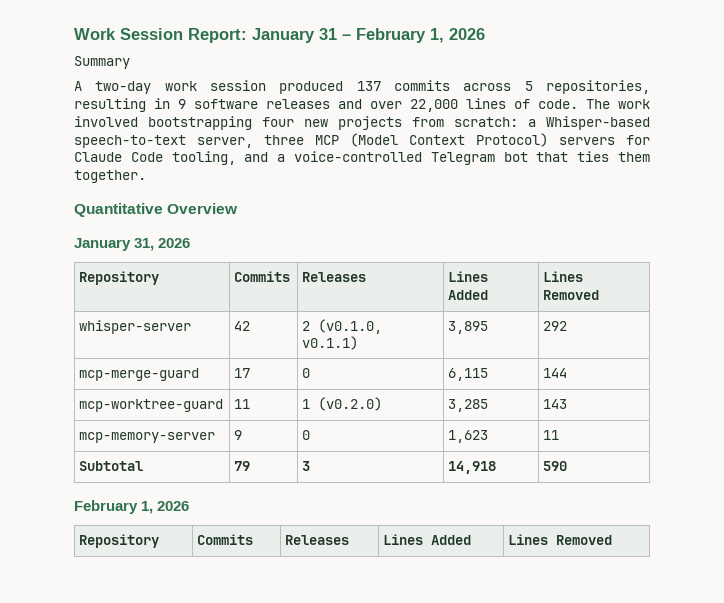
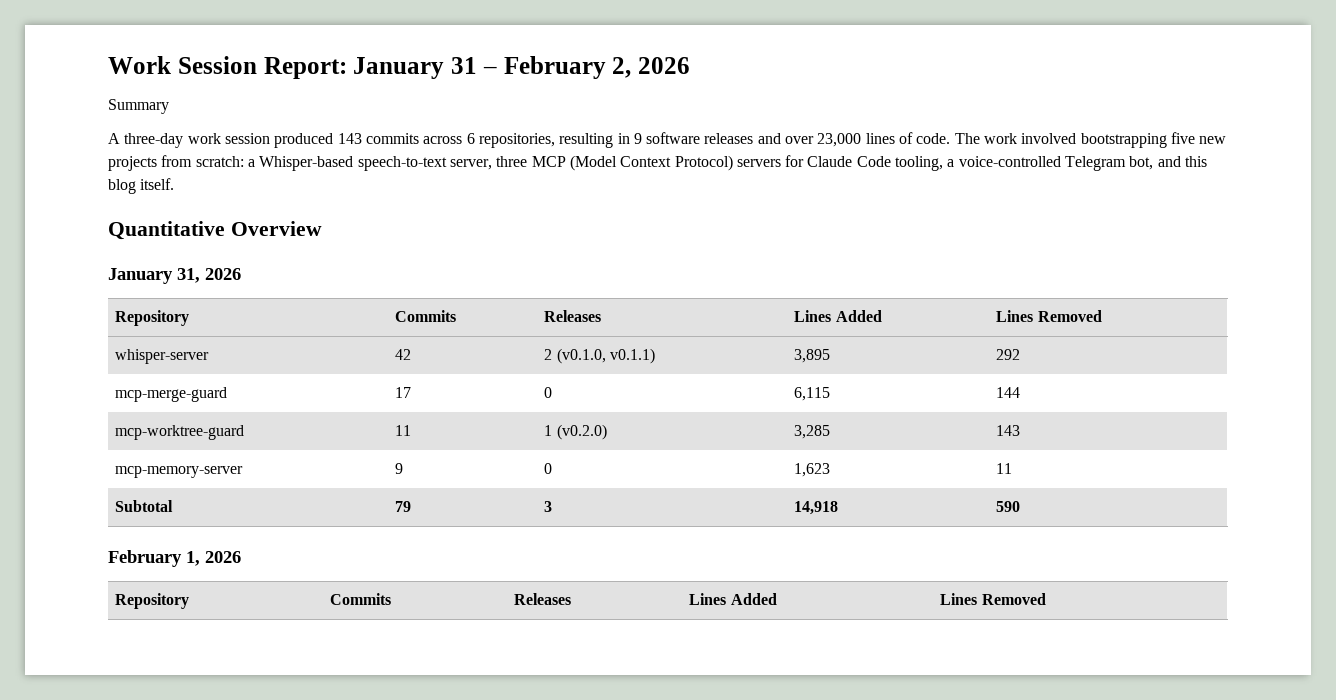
[430,28,444,43] 1, -> [612,57,632,78] 2,
[95,81,152,94] two-day -> [124,133,184,148] three-day
[356,81,381,91] 137 -> [337,133,362,144] 143
[524,81,533,91] 5 -> [466,133,475,144] 6
[410,99,458,112] 22,000 -> [817,133,862,147] 23,000
[262,117,294,127] four -> [1171,132,1196,144] five
[244,152,269,162] and -> (944, 163) none
[503,151,650,162] [74,170,146,183] bot that ties them together. -> [1129,156,1208,170] [108,178,175,194] bot, and this blog itself.

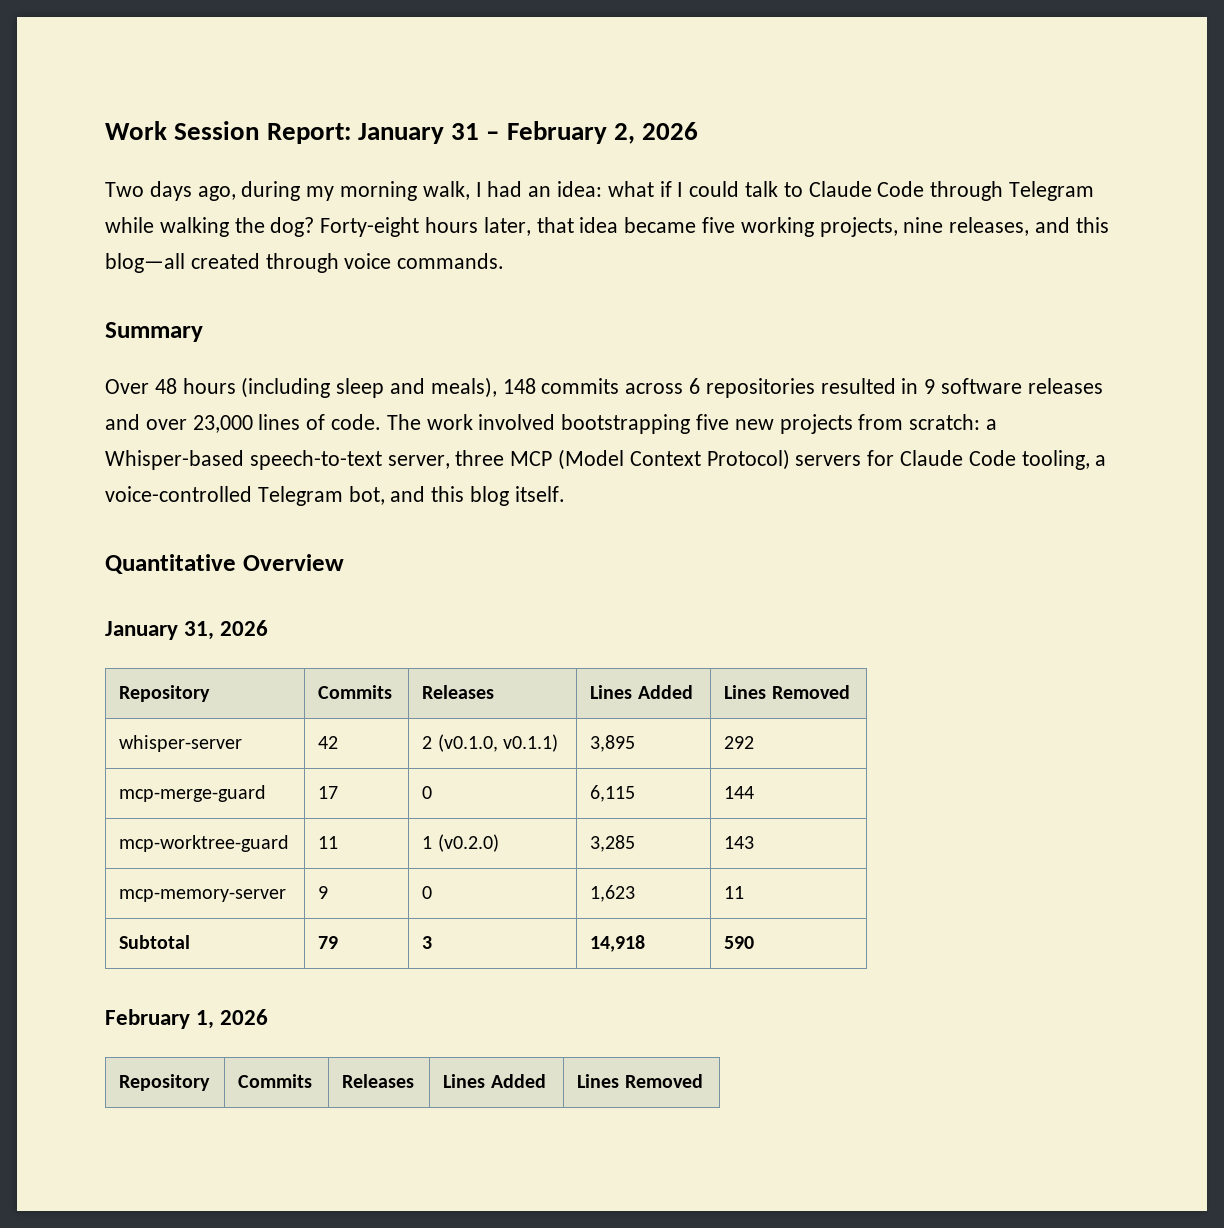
[108,99,169,114] [108,133,362,148] Summary // A three-day work session produced 143 -> [105,181,1095,201] [105,217,1109,237] [105,253,505,273] [105,322,203,342] [105,377,536,398] Two days ago, during my morning walk, I had an idea: what if I could talk to Claude Code through Telegram while walking the dog? Forty-eight hours later, that idea became five working projects, nine releases, and this blog—all created through voice commands. // Summary // Over 48 hours (including sleep and meals), 148
[478,133,614,148] repositories, resulting -> [705,378,896,398] repositories resulted

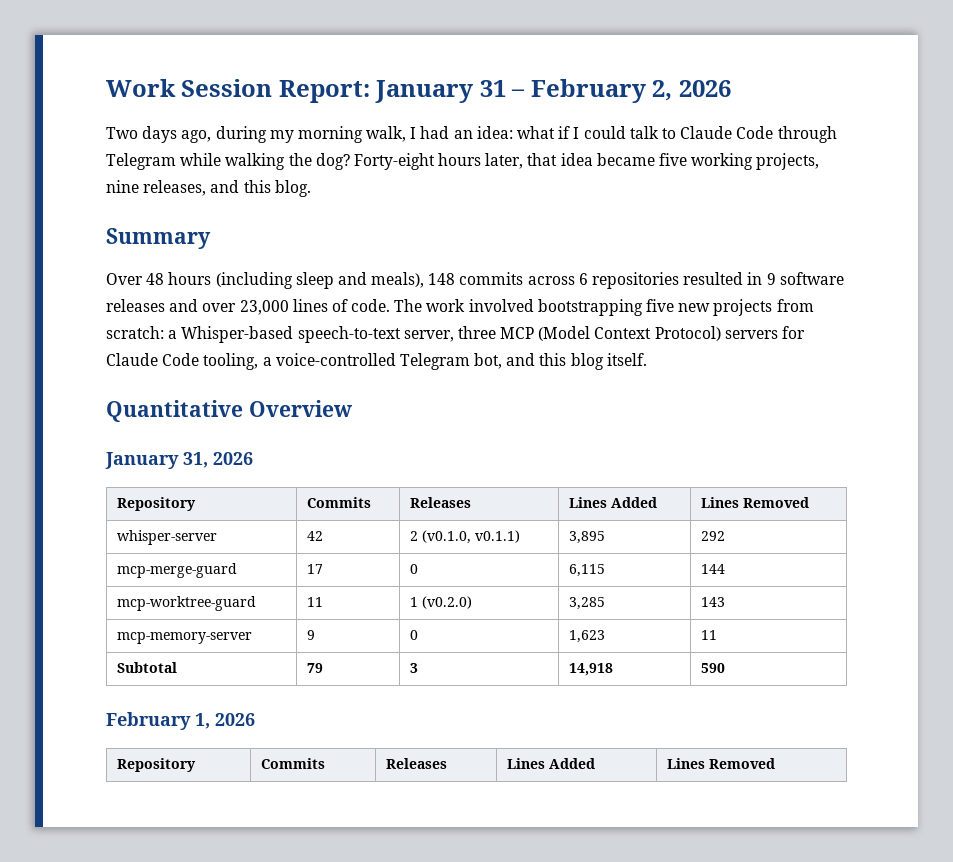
[105,253,505,273] blog—all created through voice commands. -> [274,180,311,197] blog.

